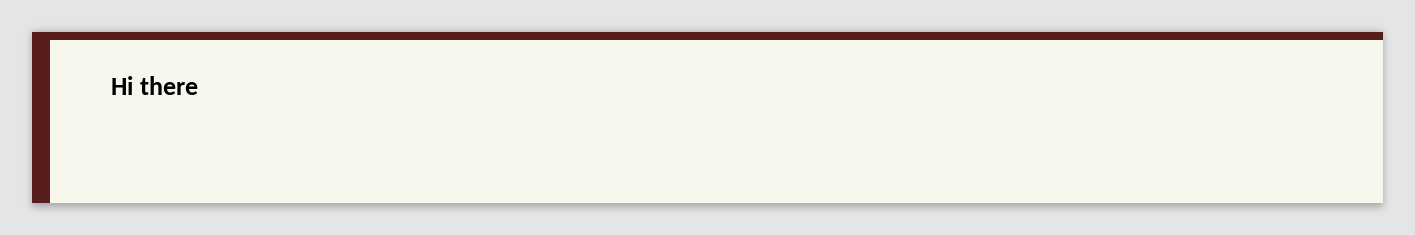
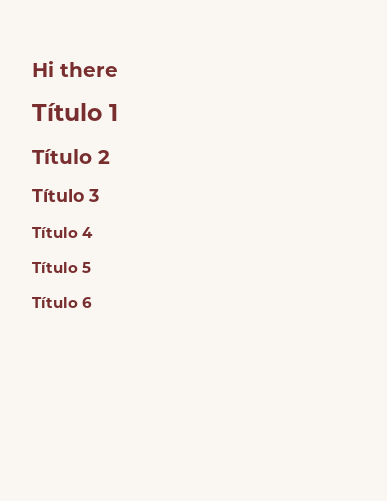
(198, 85) none -> [32,103,118,121] [32,149,110,164] [32,189,99,202] [32,227,94,238] [32,262,92,273] [32,297,93,308] // Título 1 // Título 2 // Título 3 // Título 4 // Título 5 // Título 6

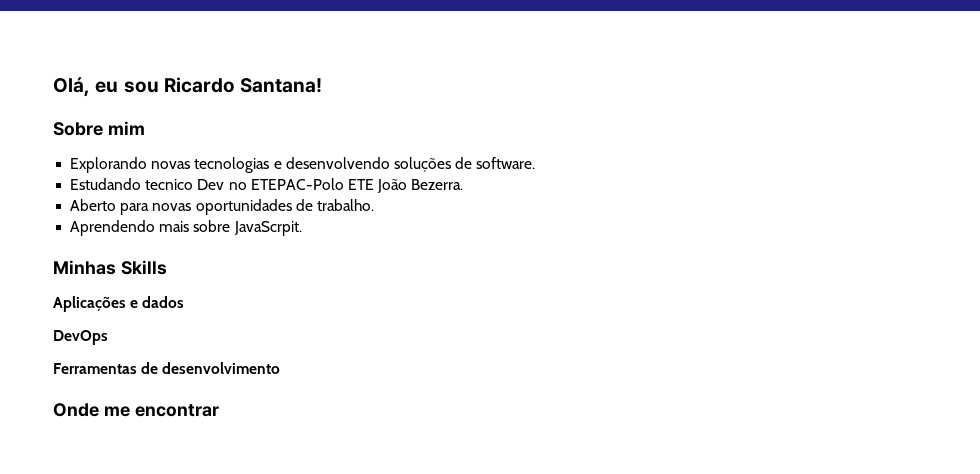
[32,61,118,77] [32,103,118,121] [32,149,110,164] [32,189,99,202] [32,227,94,238] [32,262,92,273] [32,297,93,308] Hi there // Título 1 // Título 2 // Título 3 // Título 4 // Título 5 // Título 6 -> [53,77,323,97] [53,121,145,136] [70,157,536,173] [70,178,464,193] [70,199,374,215] [70,220,302,236] [53,260,167,275] [53,296,185,312] [53,330,108,345] [53,362,281,374] [53,403,219,417] Olá, eu sou Ricardo Santana! // Sobre mim // Explorando novas tecnologias e desenvolvendo soluções de software. // Estudando tecnico Dev no ETEPAC-Polo ETE João Bezerra. // Aberto para novas oportunidades de trabalho. // Aprendendo mais sobre JavaScrpit. // Minhas Skills // Aplicações e dados // DevOps // Ferramentas de desenvolvimento // Onde me encontrar

